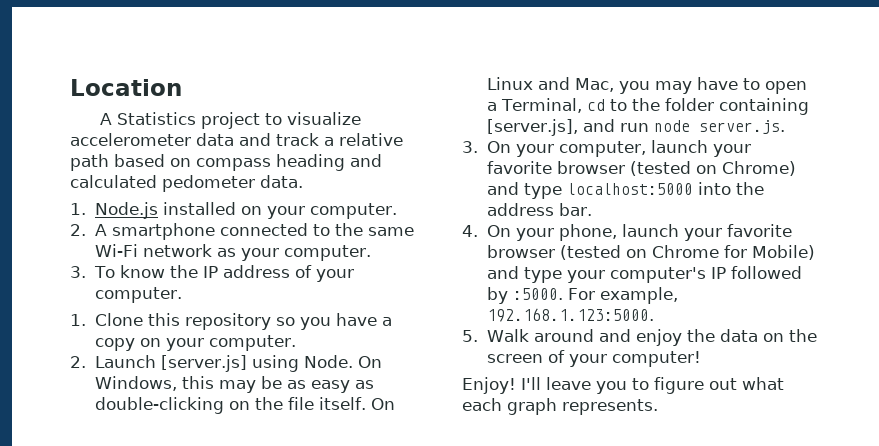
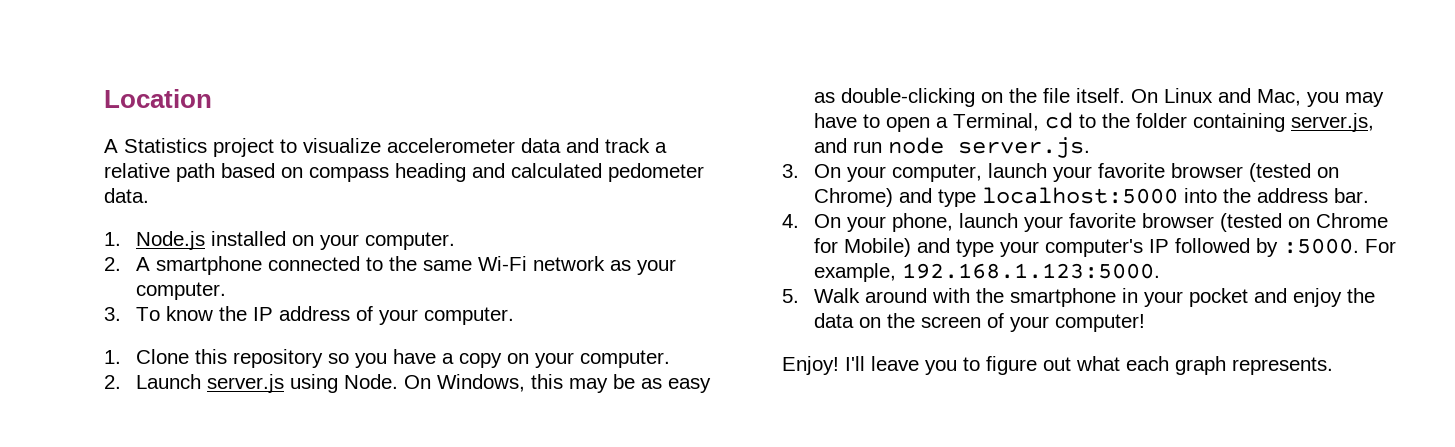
[160,355,247,372] [server.js] -> [206,374,284,393] server.js
[486,119,578,136] [server.js], -> [1290,113,1374,132] server.js,
(594, 335) none -> [931,288,1248,307] with the smartphone in your pocket

